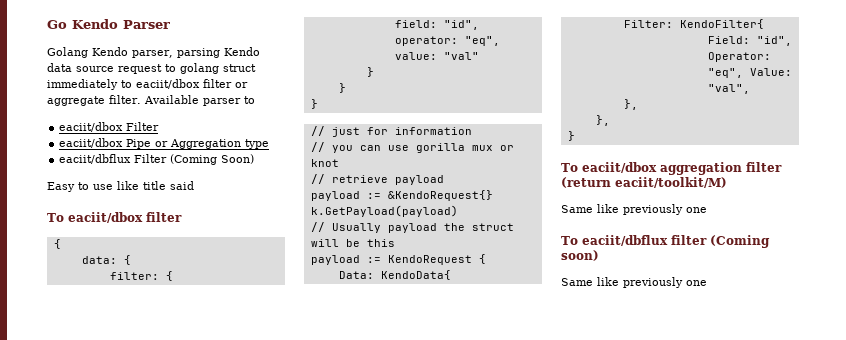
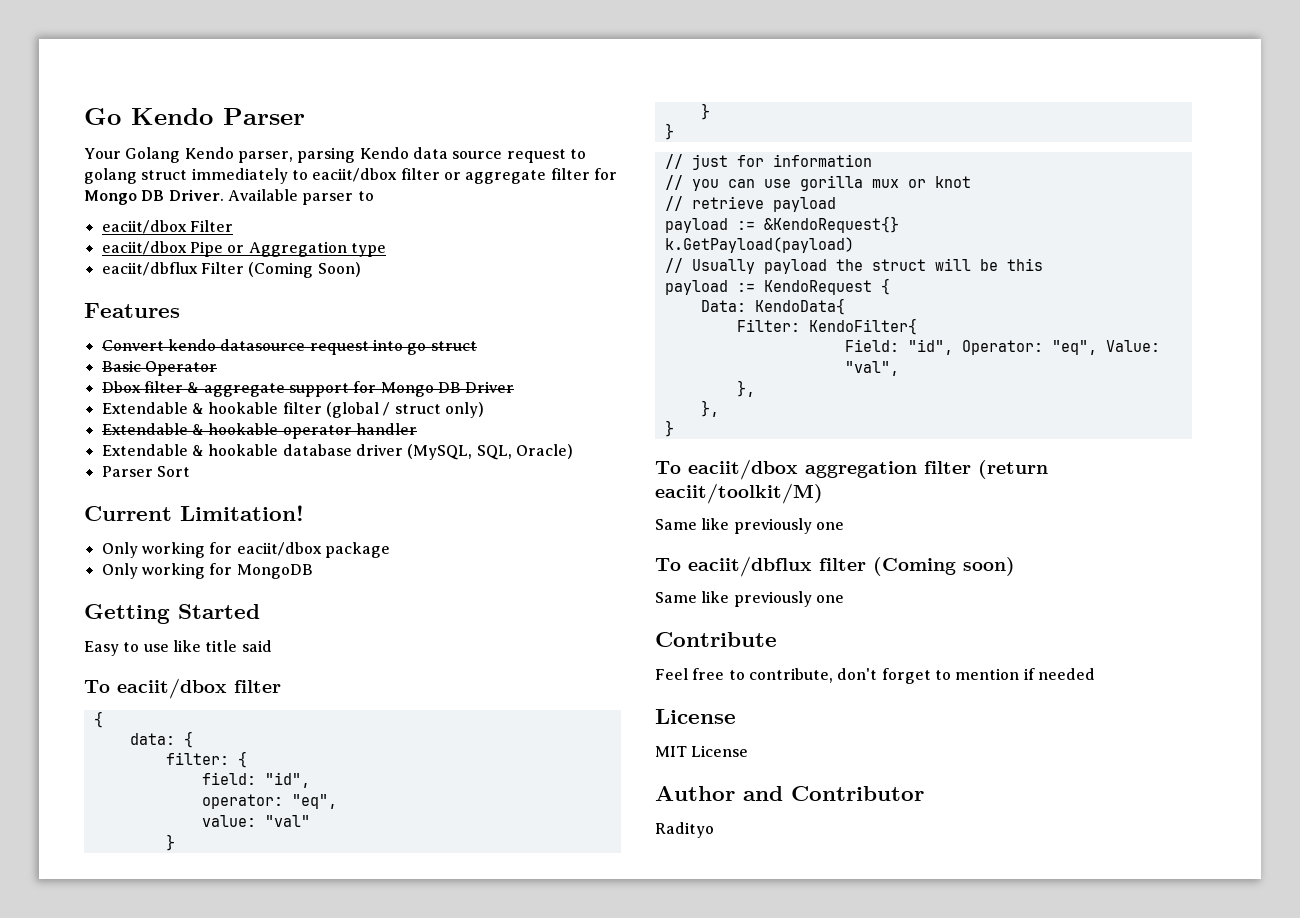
(170, 24) none -> [84,148,121,159] Your
[109,95,141,104] filter. -> [550,168,617,180] [84,189,224,205] filter for Mongo DB Driver.
(255, 159) none -> [84,303,180,318] [101,339,477,355] [101,360,217,376] [101,381,515,397] [101,402,484,418] [101,423,417,439] [101,444,573,460] [101,466,190,477] [84,505,304,521] [101,542,390,558] [101,563,313,579] [84,604,260,624] // Features // Convert kendo datasource request into go struct // Basic Operator // Dbox filter & aggregate support for Mongo DB Driver // Extendable & hookable filter (global / struct only) // Extendable & hookable operator handler // Extendable & hookable database driver (MySQL, SQL, Oracle) // Parser Sort // Current Limitation! // Only working for eaciit/dbox package // Only working for MongoDB // Getting Started
(707, 283) none -> [655,632,777,647] [655,668,1095,684] [655,709,736,724] [655,745,749,757] [655,786,924,801] [655,822,714,838] // Contribute // Feel free to contribute, don't forget to mention if needed // License // MIT License // Author and Contributor // Radityo

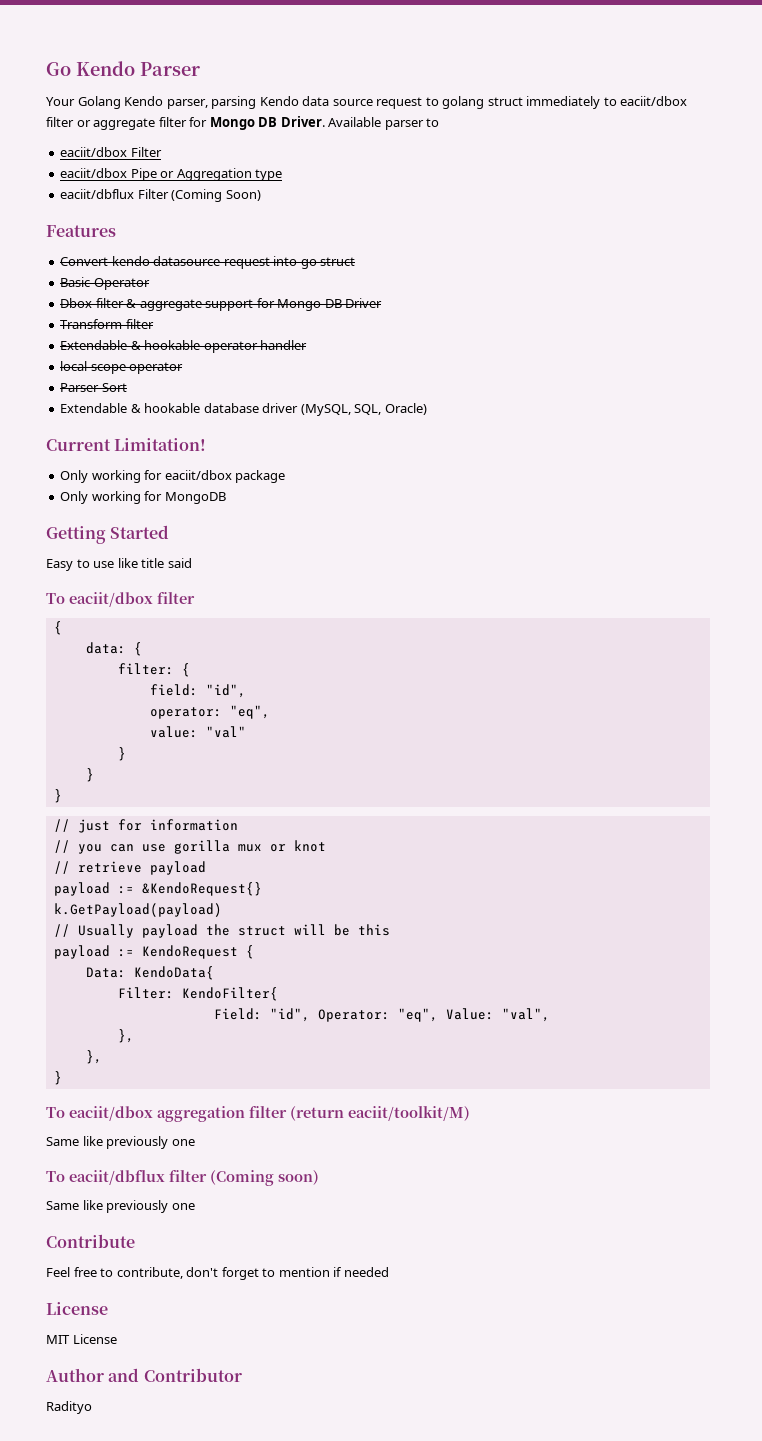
[101,402,484,418] Extendable & hookable filter (global / struct only) -> [60,319,154,329] Transform filter
(417, 429) none -> [60,361,184,374] [60,383,127,392] // local scope operator // Parser Sort
[101,466,190,477] // Parser Sort -> (427, 409) none

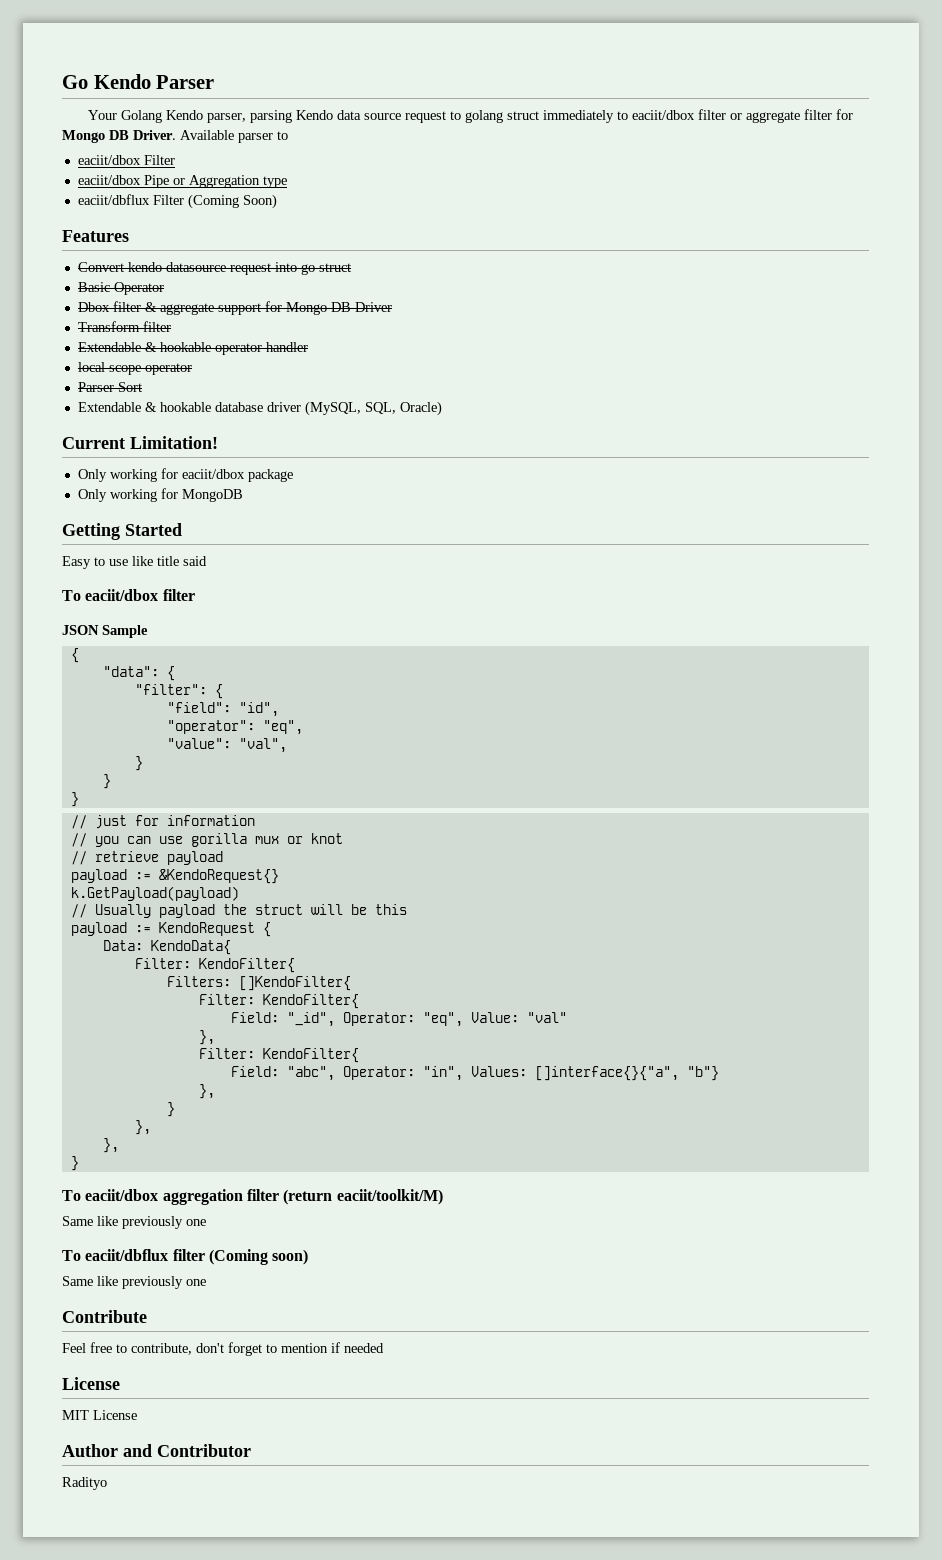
[53,621,62,635] [85,642,142,656] [117,663,190,677] [149,684,198,696] // { // data: { // filter: { // field: -> [62,625,148,638] [70,648,79,663] [102,666,175,681] [134,684,223,699] [166,702,231,713] // JSON Sample // { // "data": { // "filter": { // "field":
[149,707,222,719] operator: -> [166,720,255,734] "operator":
[149,726,246,738] value: "val" -> [166,738,287,753] "value": "val",
[213,1008,310,1022] // Field: "id", -> [166,976,351,991] [198,994,359,1009] [230,1012,335,1027] // Filters: []KendoFilter{ // Filter: KendoFilter{ // Field: "_id",
[501,1008,550,1022] "val", -> [526,1012,567,1023] [198,1030,215,1045] [198,1048,359,1063] [230,1066,719,1081] [198,1084,215,1099] [166,1102,175,1117] "val" // }, // Filter: KendoFilter{ // Field: "abc", Operator: "in", Values: []interface{}{"a", "b"} // }, // }

